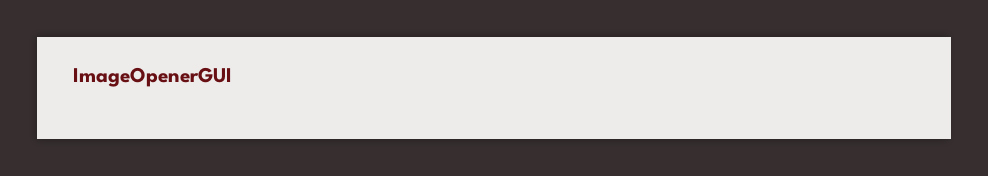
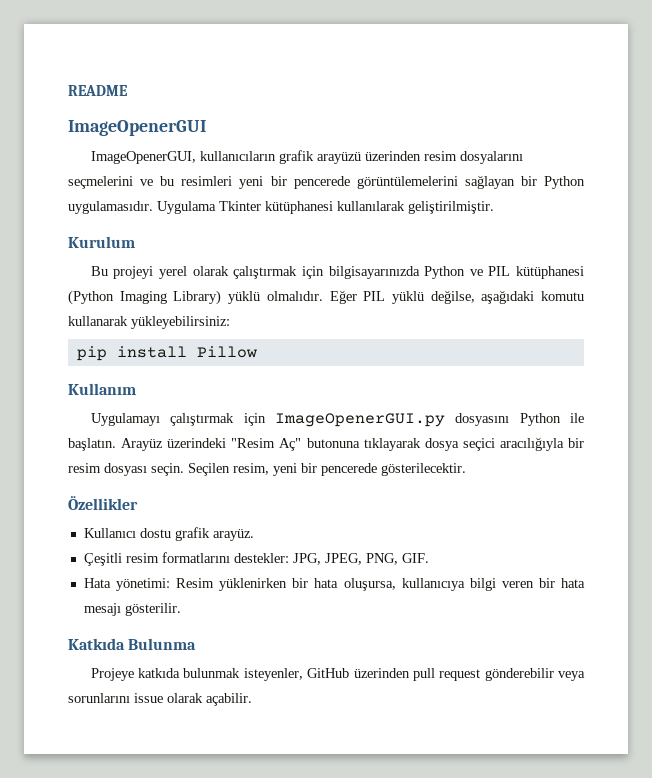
(73, 77) none -> [68,85,128,96] README //
(232, 77) none -> [90,150,523,164] [68,175,585,189] [68,201,494,214] [68,236,135,248] [90,266,584,279] [68,290,584,305] [68,316,230,329] [76,346,257,361] [68,383,136,395] [90,413,584,427] [68,437,585,451] [68,463,466,476] [68,496,138,510] [83,527,254,541] [83,552,429,566] [83,578,586,591] [83,603,181,616] [68,638,197,650] [90,668,585,681] [68,693,252,706] // ImageOpenerGUI, kullanıcıların grafik arayüzü üzerinden resim dosyalarını seçmelerini ve bu resimleri yeni bir pencerede görüntülemelerini sağlayan bir Python uygulamasıdır. Uygulama Tkinter kütüphanesi kullanılarak geliştirilmiştir. // Kurulum // Bu projeyi yerel olarak çalıştırmak için bilgisayarınızda Python ve PIL kütüphanesi (Python Imaging Library) yüklü olmalıdır. Eğer PIL yüklü değilse, aşağıdaki komutu kullanarak yükleyebilirsiniz: // pip install Pillow // Kullanım // Uygulamayı çalıştırmak için ImageOpenerGUI.py dosyasını Python ile başlatın. Arayüz üzerindeki "Resim Aç" butonuna tıklayarak dosya seçici aracılığıyla bir resim dosyası seçin. Seçilen resim, yeni bir pencerede gösterilecektir. // Özellikler // Kullanıcı dostu grafik arayüz. // Çeşitli resim formatlarını destekler: JPG, JPEG, PNG, GIF. // Hata yönetimi: Resim yüklenirken bir hata oluşursa, kullanıcıya bilgi veren bir hata mesajı gösterilir. // Katkıda Bulunma // Projeye katkıda bulunmak isteyenler, GitHub üzerinden pull request gönderebilir veya sorunlarını issue olarak açabilir.

